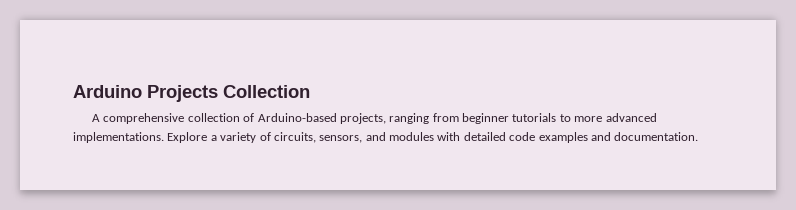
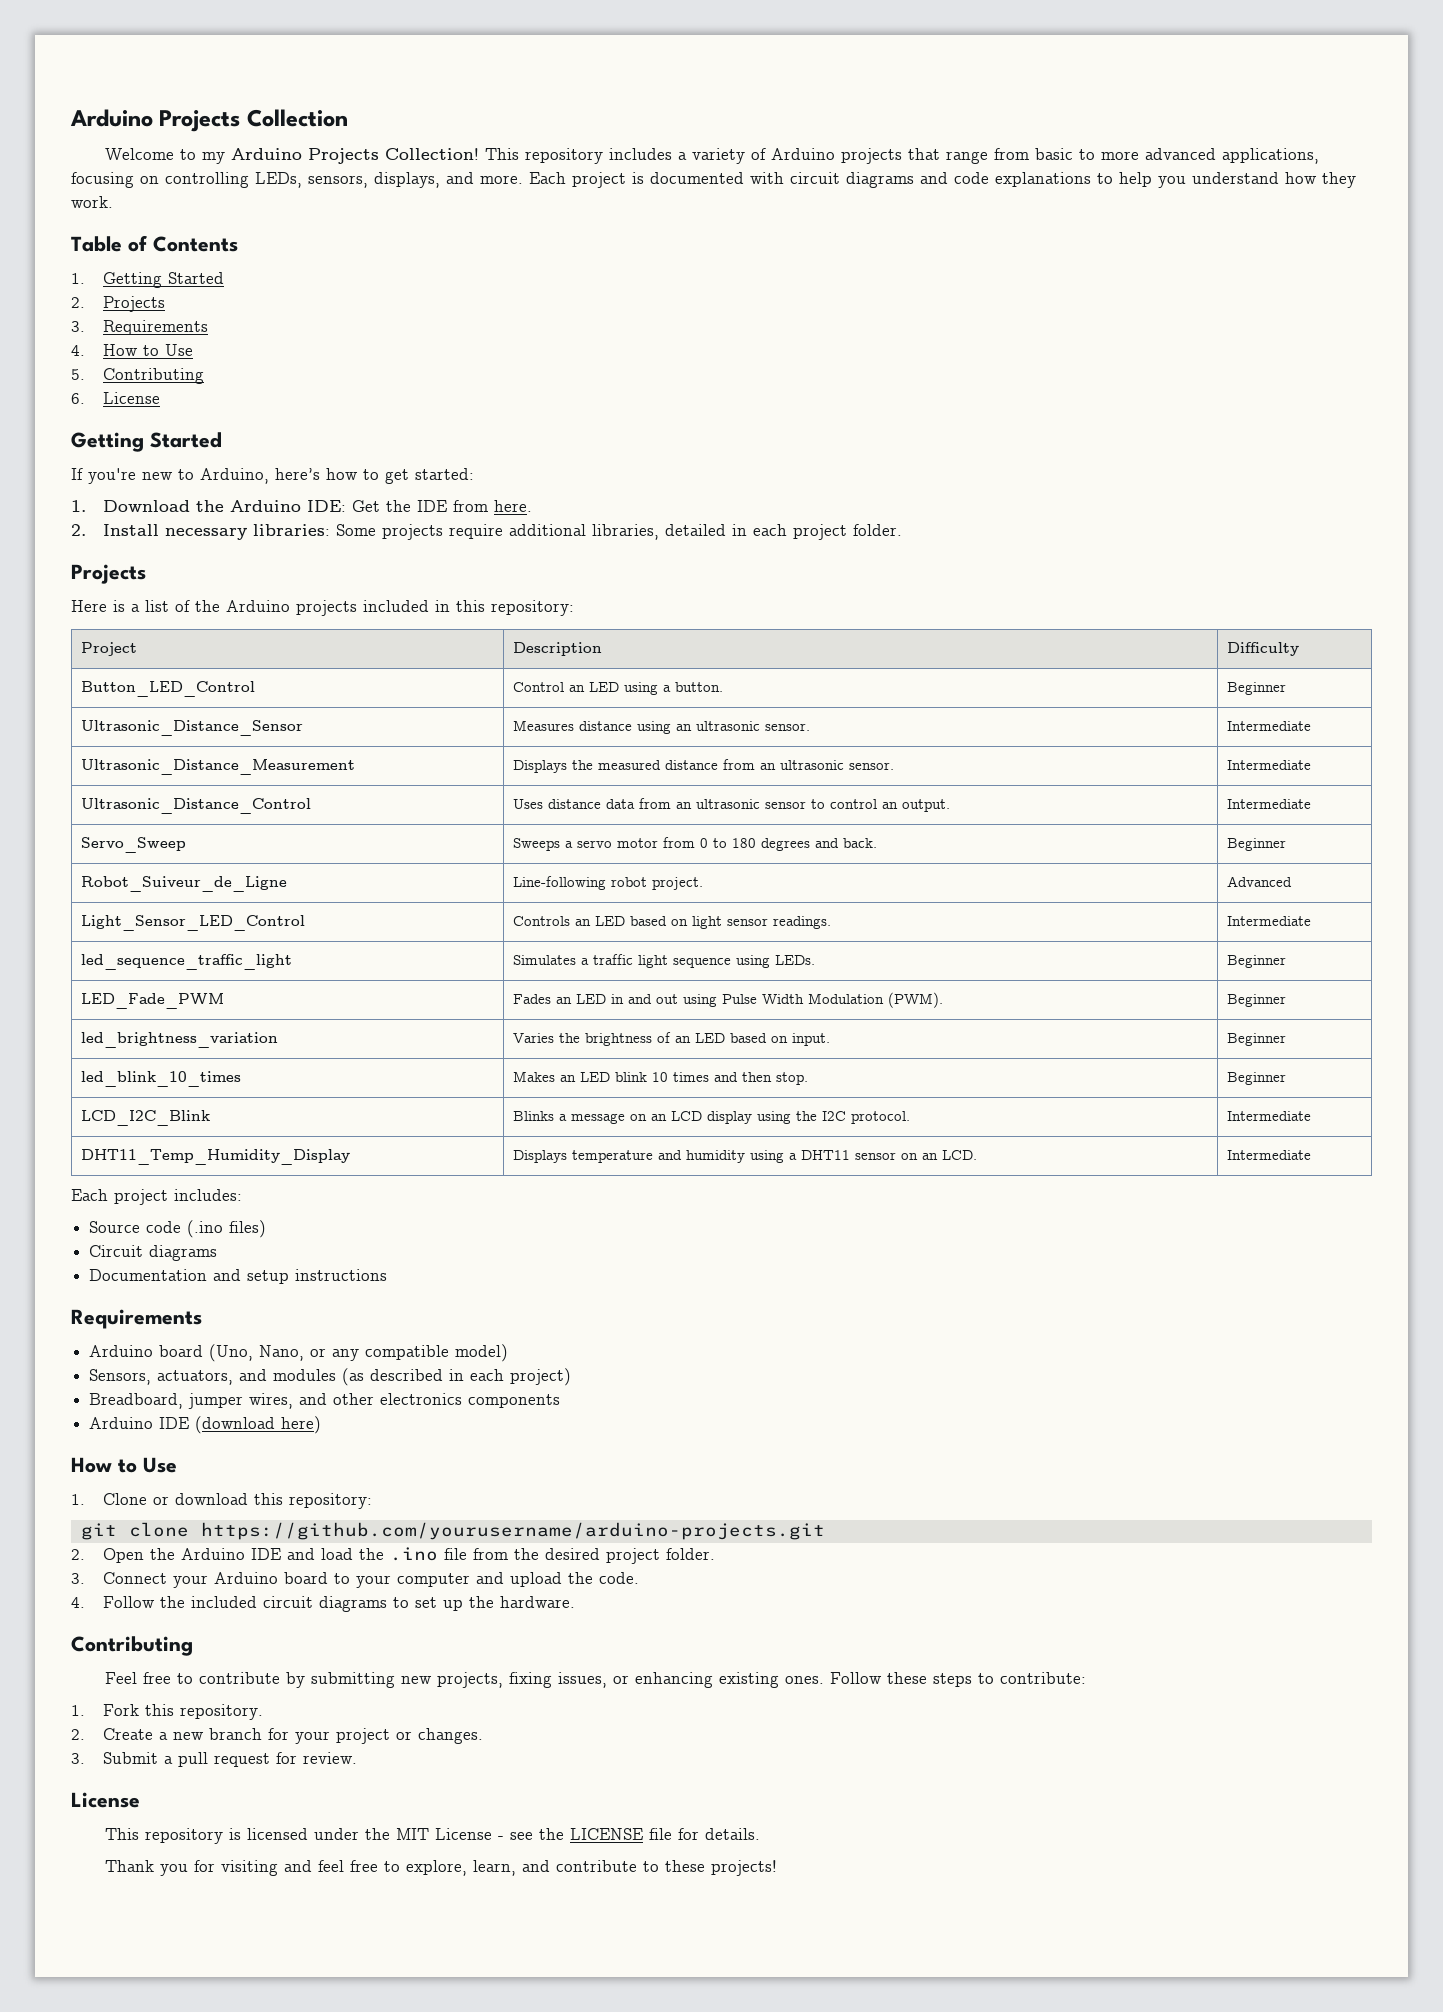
[92,113,657,124] [73,132,699,143] A comprehensive collection of Arduino-based projects, ranging from beginner tutorials to more advanced implementations. Explore a variety of circuits, sensors, and modules with detailed code examples and documentation. -> [105,148,1320,164] [71,172,1356,188] [71,196,113,208] [71,235,238,252] [71,272,225,288] [71,296,166,312] [71,320,209,335] [71,344,194,356] [71,368,205,384] [71,392,161,404] [71,432,222,452] [71,468,474,484] [71,500,533,512] [71,524,903,540] [71,564,146,584] [71,600,574,616] [81,642,138,656] [513,642,603,656] [1227,642,1300,656] [81,681,256,697] [513,682,724,695] [1227,682,1287,695] [81,720,304,736] [513,720,811,734] [1227,721,1312,731] [81,759,356,775] [513,759,895,773] [1227,760,1312,770] [81,798,312,814] [513,798,951,812] [1227,799,1312,809] [81,837,187,853] [513,837,878,851] [1227,838,1287,851] [81,876,288,892] [513,876,704,890] [1227,876,1293,887] [81,915,306,931] [513,916,832,929] [1227,916,1312,926] [81,954,293,970] [513,954,816,968] [1227,955,1287,968] [81,993,225,1009] [513,992,944,1008] [1227,994,1287,1007] [81,1032,279,1048] [513,1032,831,1046] [1227,1033,1287,1046] [81,1071,242,1087] [513,1071,809,1085] [1227,1072,1287,1085] [81,1110,211,1126] [513,1111,911,1124] [1227,1111,1312,1121] [81,1149,351,1165] [513,1150,978,1163] [1227,1150,1312,1160] [71,1189,242,1205] [89,1220,267,1238] [89,1245,218,1261] [89,1269,388,1284] [71,1309,202,1329] [89,1344,509,1362] [89,1368,572,1386] [89,1393,561,1409] [89,1416,322,1434] [71,1457,177,1473] [71,1493,373,1509] [80,1522,825,1540] [71,1547,716,1564] [71,1572,640,1588] [71,1596,576,1612] [71,1636,193,1656] [105,1672,1087,1688] [71,1704,264,1720] [71,1728,484,1744] [71,1752,358,1767] [71,1792,140,1808] [105,1828,761,1844] [105,1860,778,1876] Welcome to my Arduino Projects Collection! This repository includes a variety of Arduino projects that range from basic to more advanced applications, focusing on controlling LEDs, sensors, displays, and more. Each project is documented with circuit diagrams and code explanations to help you understand how they work. // Table of Contents // 1. Getting Started // 2. Projects // 3. Requirements // 4. How to Use // 5. Contributing // 6. License // Getting Started // If you're new to Arduino, here’s how to get started: // 1. Download the Arduino IDE: Get the IDE from here. // 2. Install necessary libraries: Some projects require additional libraries, detailed in each project folder. // Projects // Here is a list of the Arduino projects included in this repository: // Project | Description | Difficulty // Button_LED_Control | Control an LED using a button. | Beginner // Ultrasonic_Distance_Sensor | Measures distance using an ultrasonic sensor. | Intermediate // Ultrasonic_Distance_Measurement | Displays the measured distance from an ultrasonic sensor. | Intermediate // Ultrasonic_Distance_Control | Uses distance data from an ultrasonic sensor to control an output. | Intermediate // Servo_Sweep | Sweeps a servo motor from 0 to 180 degrees and back. | Beginner // Robot_Suiveur_de_Ligne | Line-following robot project. | Advanced // Light_Sensor_LED_Control | Controls an LED based on light sensor readings. | Intermediate // led_sequence_traffic_light | Simulates a traffic light sequence using LEDs. | Beginner // LED_Fade_PWM | Fades an LED in and out using Pulse Width Modulation (PWM). | Beginner // led_brightness_variation | Varies the brightness of an LED based on input. | Beginner // led_blink_10_times | Makes an LED blink 10 times and then stop. | Beginner // LCD_I2C_Blink | Blinks a message on an LCD display using the I2C protocol. | Intermediate // DHT11_Temp_Humidity_Display | Displays temperature and humidity using a DHT11 sensor on an LCD. | Intermediate // Each project includes: // Source code (.ino files) // Circuit diagrams // Documentation and setup instructions // Requirements // Arduino board (Uno, Nano, or any compatible model) // Sensors, actuators, and modules (as described in each project) // Breadboard, jumper wires, and other electronics components // Arduino IDE (download here) // How to Use // 1. Clone or download this repository: // git clone https://github.com/yourusername/arduino-projects.git // 2. Open the Arduino IDE and load the .ino file from the desired project folder. // 3. Connect your Arduino board to your computer and upload the code. // 4. Follow the included circuit diagrams to set up the hardware. // Contributing // Feel free to contribute by submitting new projects, fixing issues, or enhancing existing ones. Follow these steps to contribute: // 1. Fork this repository. // 2. Create a new branch for your project or changes. // 3. Submit a pull request for review. // License // This repository is licensed under the MIT License - see the LICENSE file for details. // Thank you for visiting and feel free to explore, learn, and contribute to these projects!

